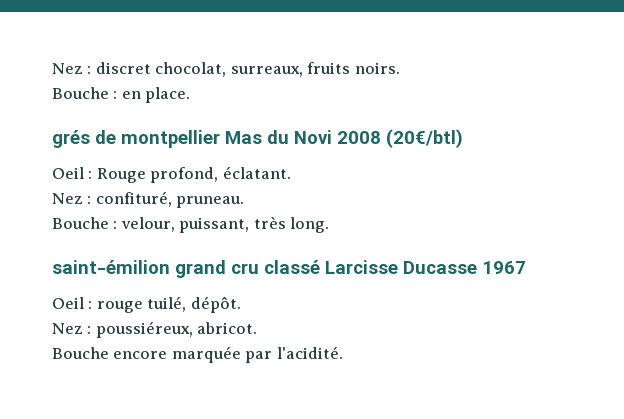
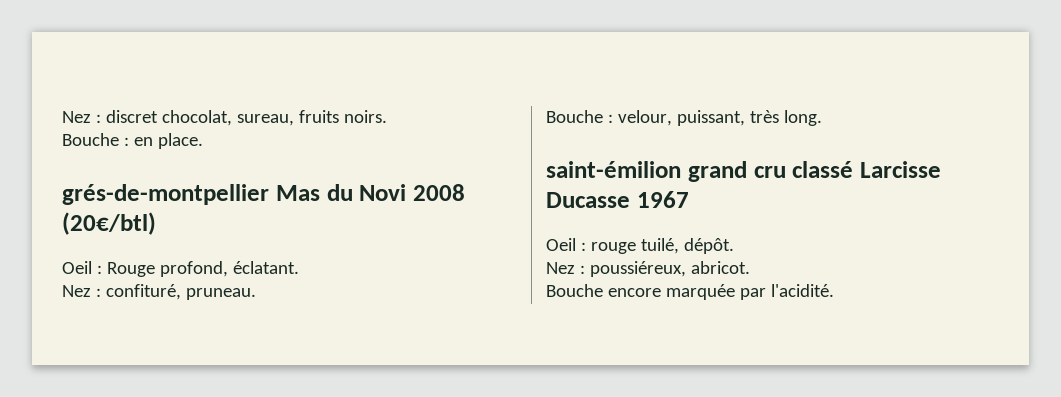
[230,66,303,77] surreaux, -> [236,114,294,126] sureau,
[52,130,220,148] grés de montpellier -> [62,184,269,205] grés-de-montpellier

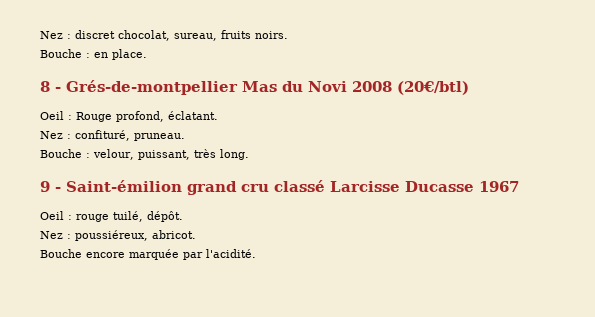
[62,184,269,205] grés-de-montpellier -> [40,80,238,95] 8 - Grés-de-montpellier
[546,161,681,178] saint-émilion -> [40,180,182,192] 9 - Saint-émilion

